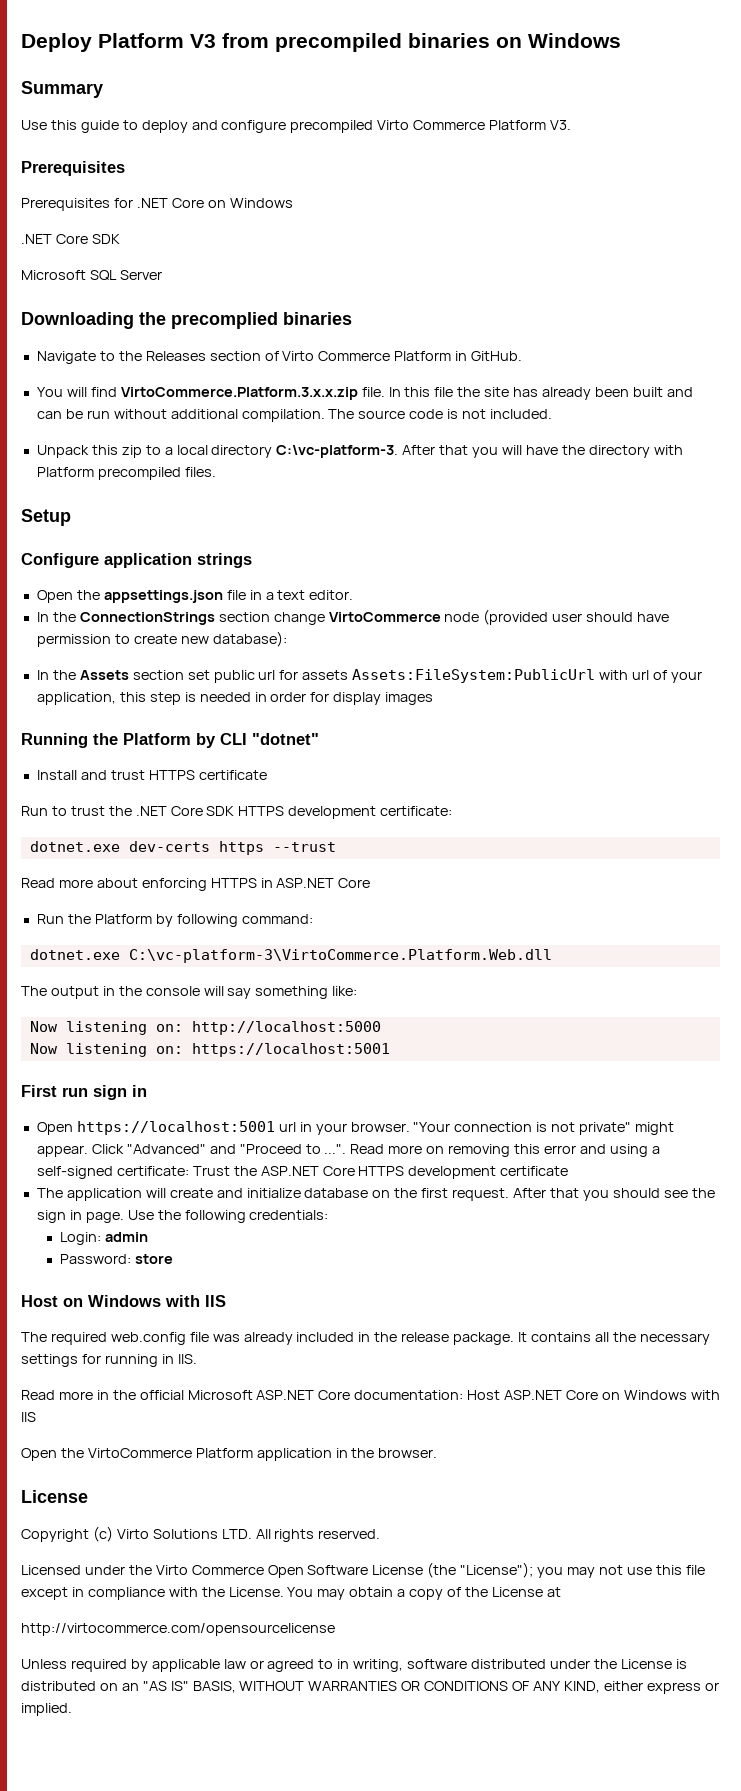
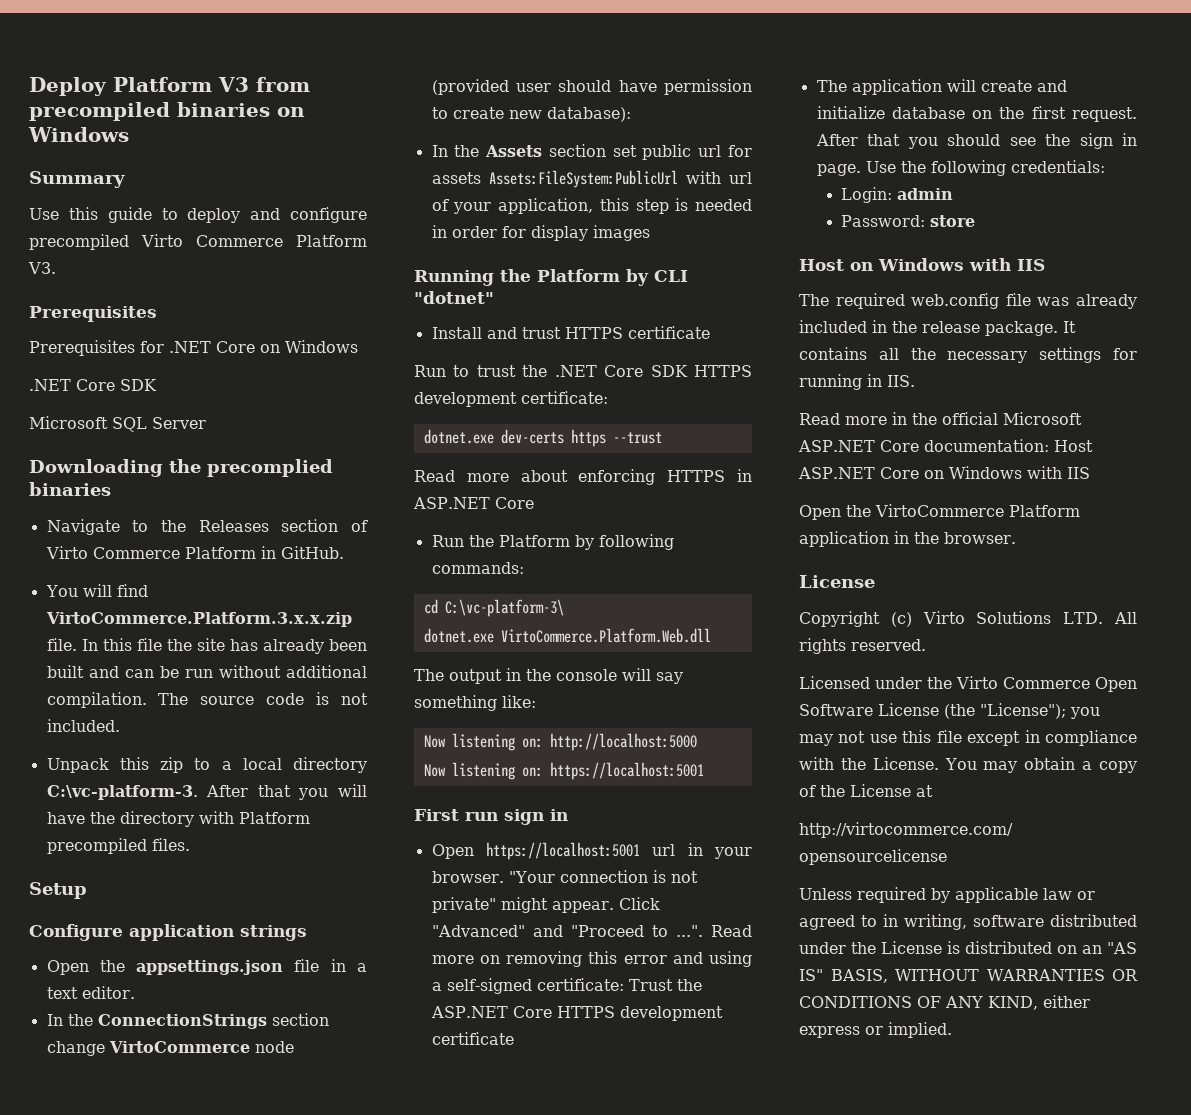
[241,914,313,924] [29,949,552,963] command: // dotnet.exe C:\vc-platform-3\VirtoCommerce.Platform.Web.dll -> [431,562,524,574] [423,599,564,617] [423,628,711,643] commands: // cd C:\vc-platform-3\ // dotnet.exe VirtoCommerce.Platform.Web.dll

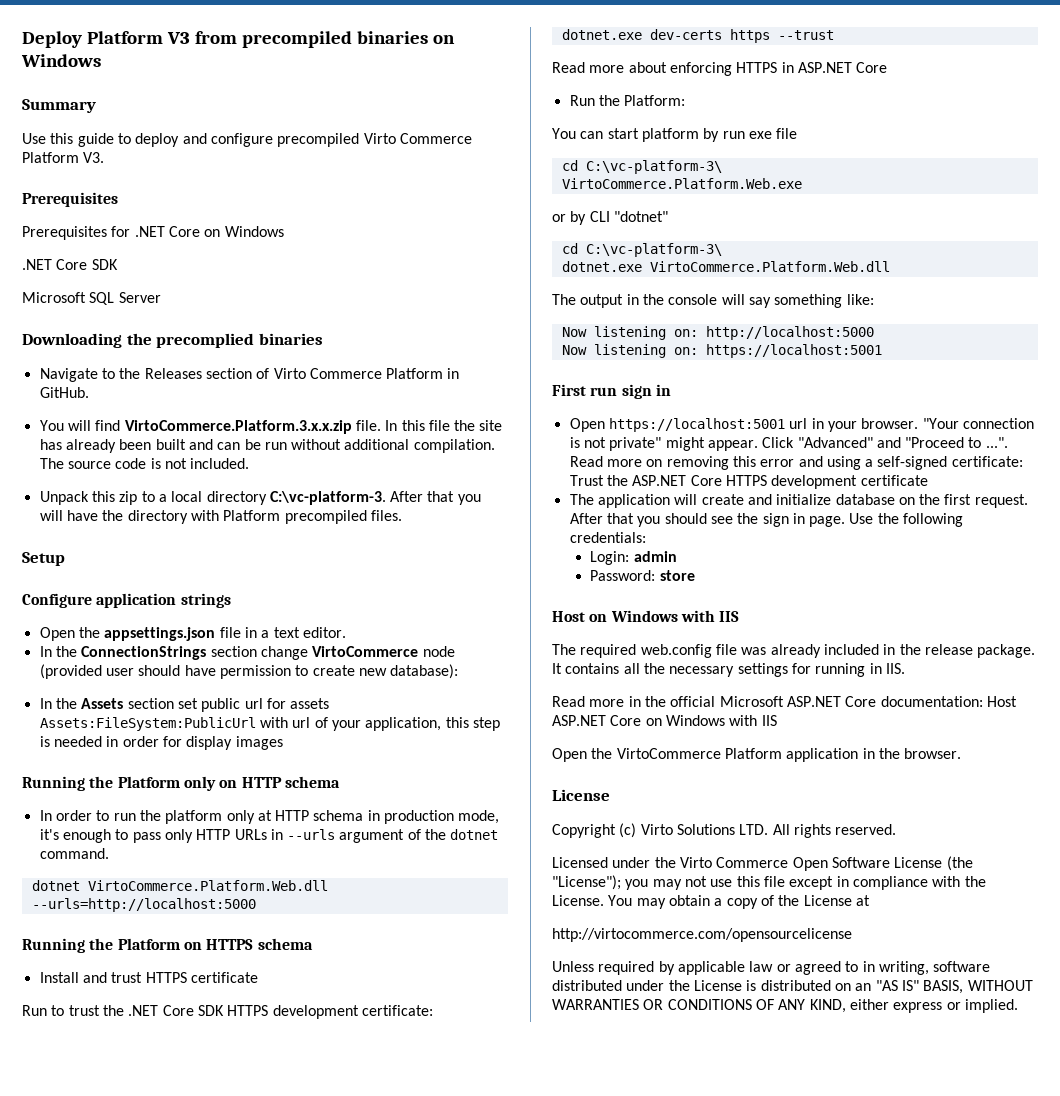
[626,269,688,286] [414,291,494,304] by CLI "dotnet" -> [183,776,340,791] [39,810,500,824] [39,829,499,843] [39,848,109,859] [31,880,328,891] [31,898,256,912] [22,938,313,953] only on HTTP schema // In order to run the platform only at HTTP schema in production mode, it's enough to pass only HTTP URLs in --urls argument of the dotnet command. // dotnet VirtoCommerce.Platform.Web.dll --urls=http://localhost:5000 // Running the Platform on HTTPS schema
[498,534,674,550] [431,562,524,574] Platform by following commands: -> [624,95,686,106] [552,128,798,142] [561,160,722,174] [561,178,802,189] [552,211,668,225] Platform: // You can start platform by run exe file // cd C:\vc-platform-3\ // VirtoCommerce.Platform.Web.exe // or by CLI "dotnet"

